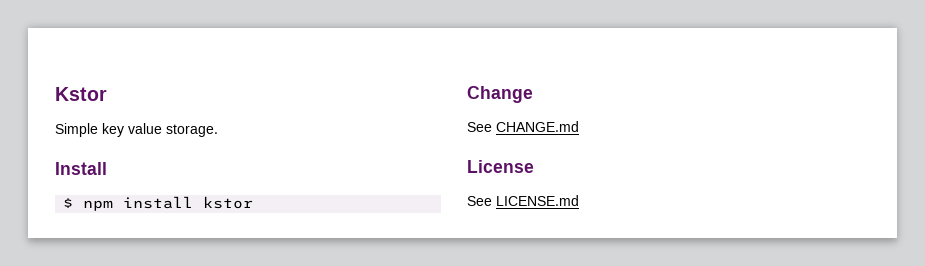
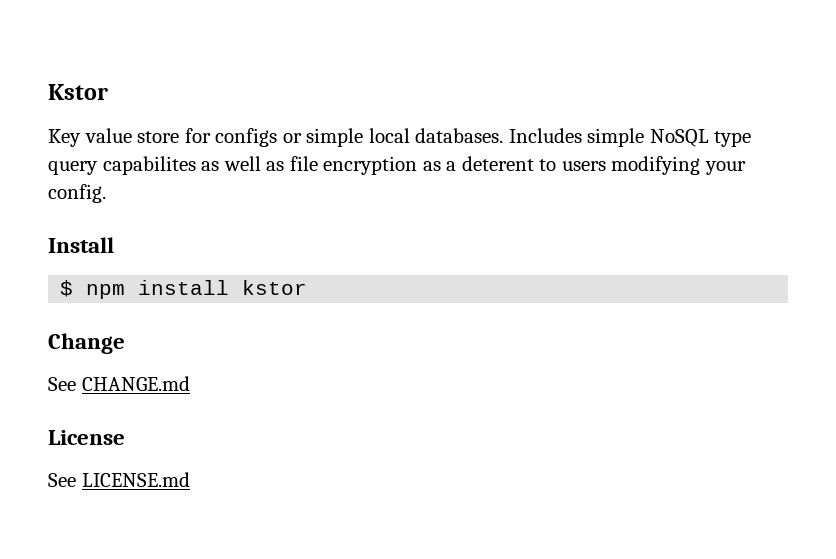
[55,123,218,137] Simple key value storage. -> [48,128,752,147] [48,156,746,175] [48,184,106,203] Key value store for configs or simple local databases. Includes simple NoSQL type query capabilites as well as file encryption as a deterent to users modifying your config.

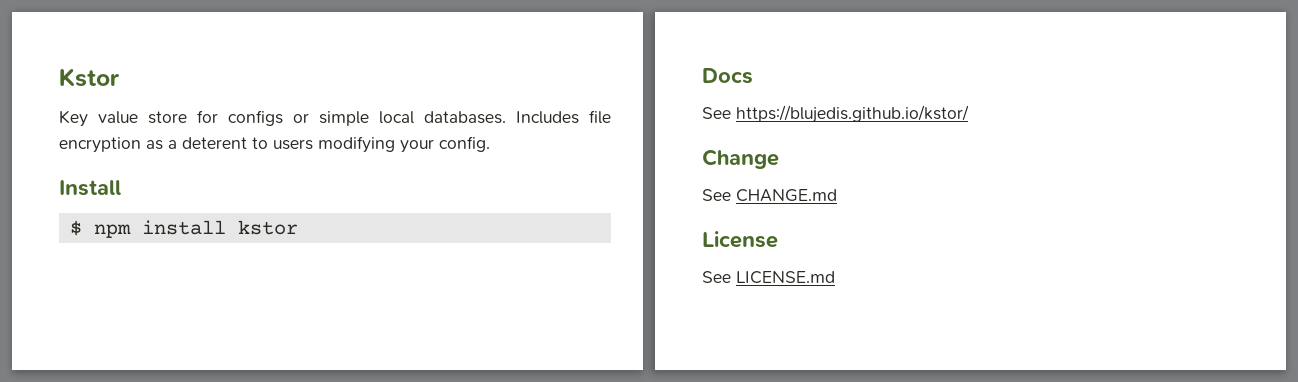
[587,128,752,147] [48,156,285,175] simple NoSQL type query capabilites as well as -> (579, 117) none
(308, 287) none -> [702,68,753,84] [702,105,969,123] // Docs // See https://blujedis.github.io/kstor/

